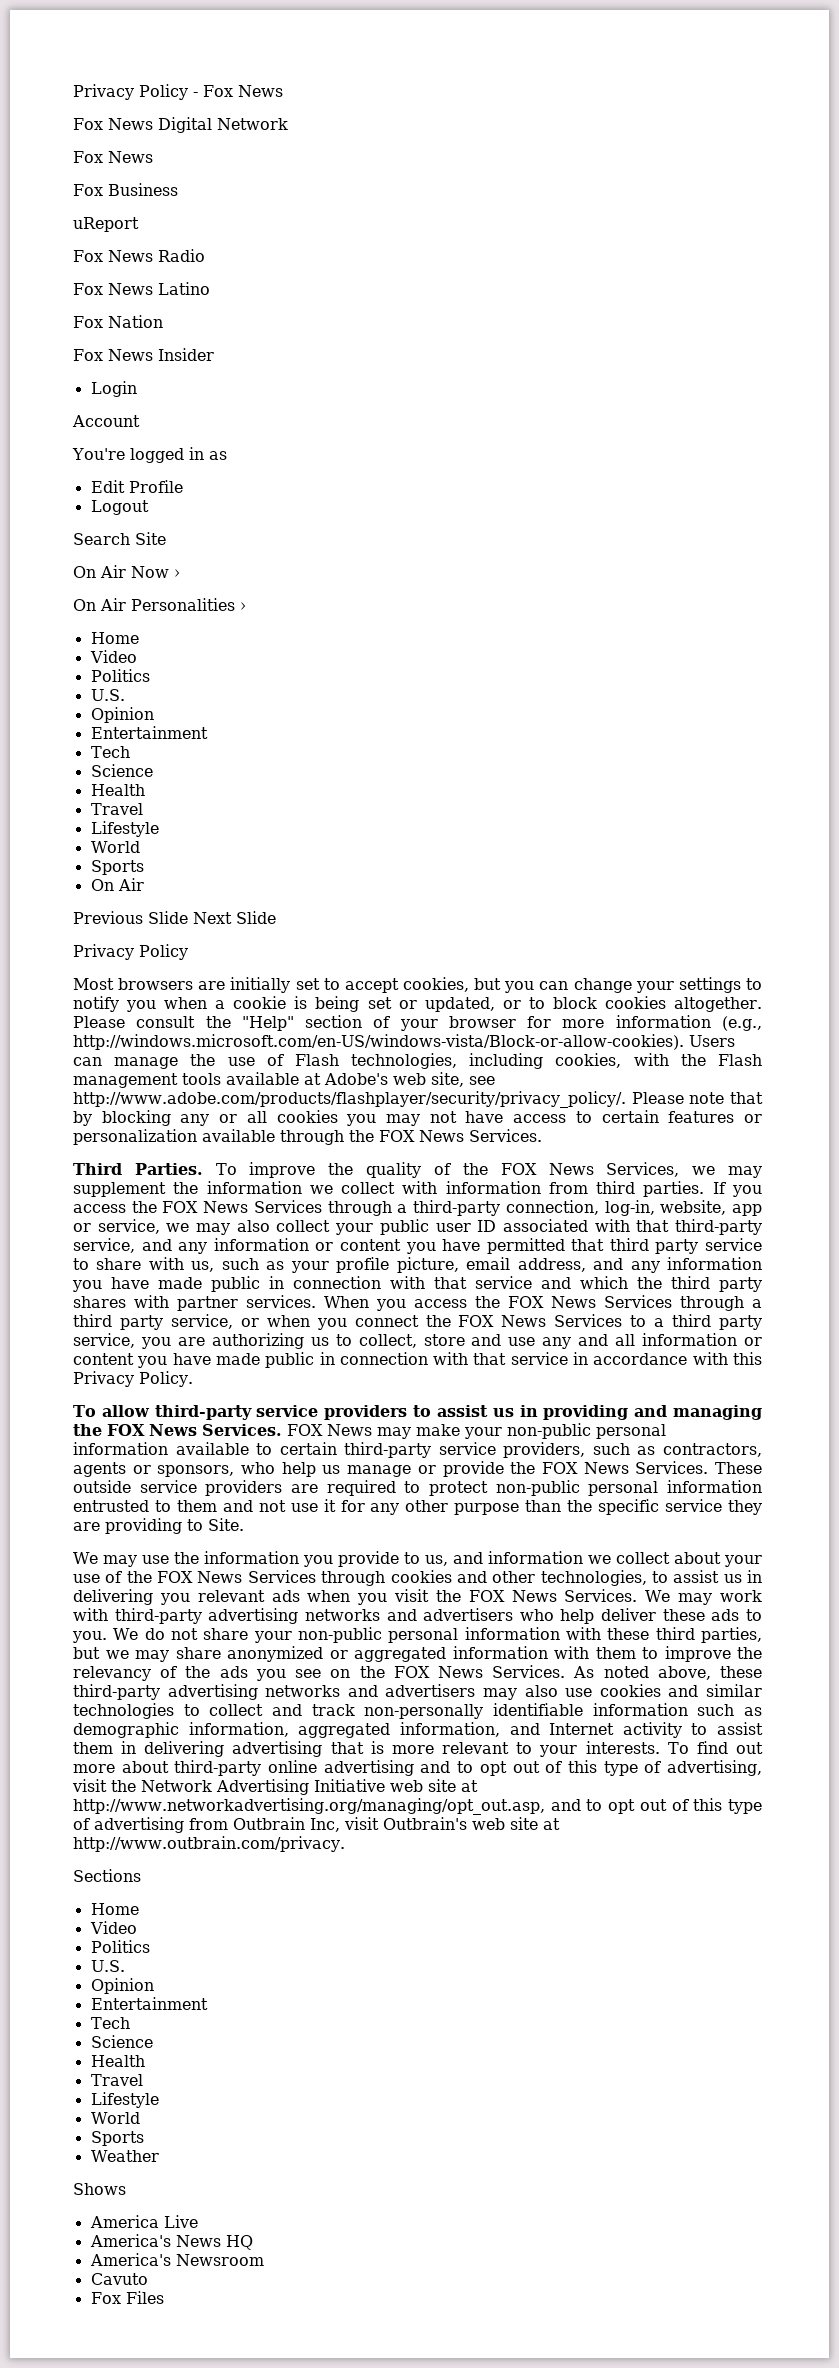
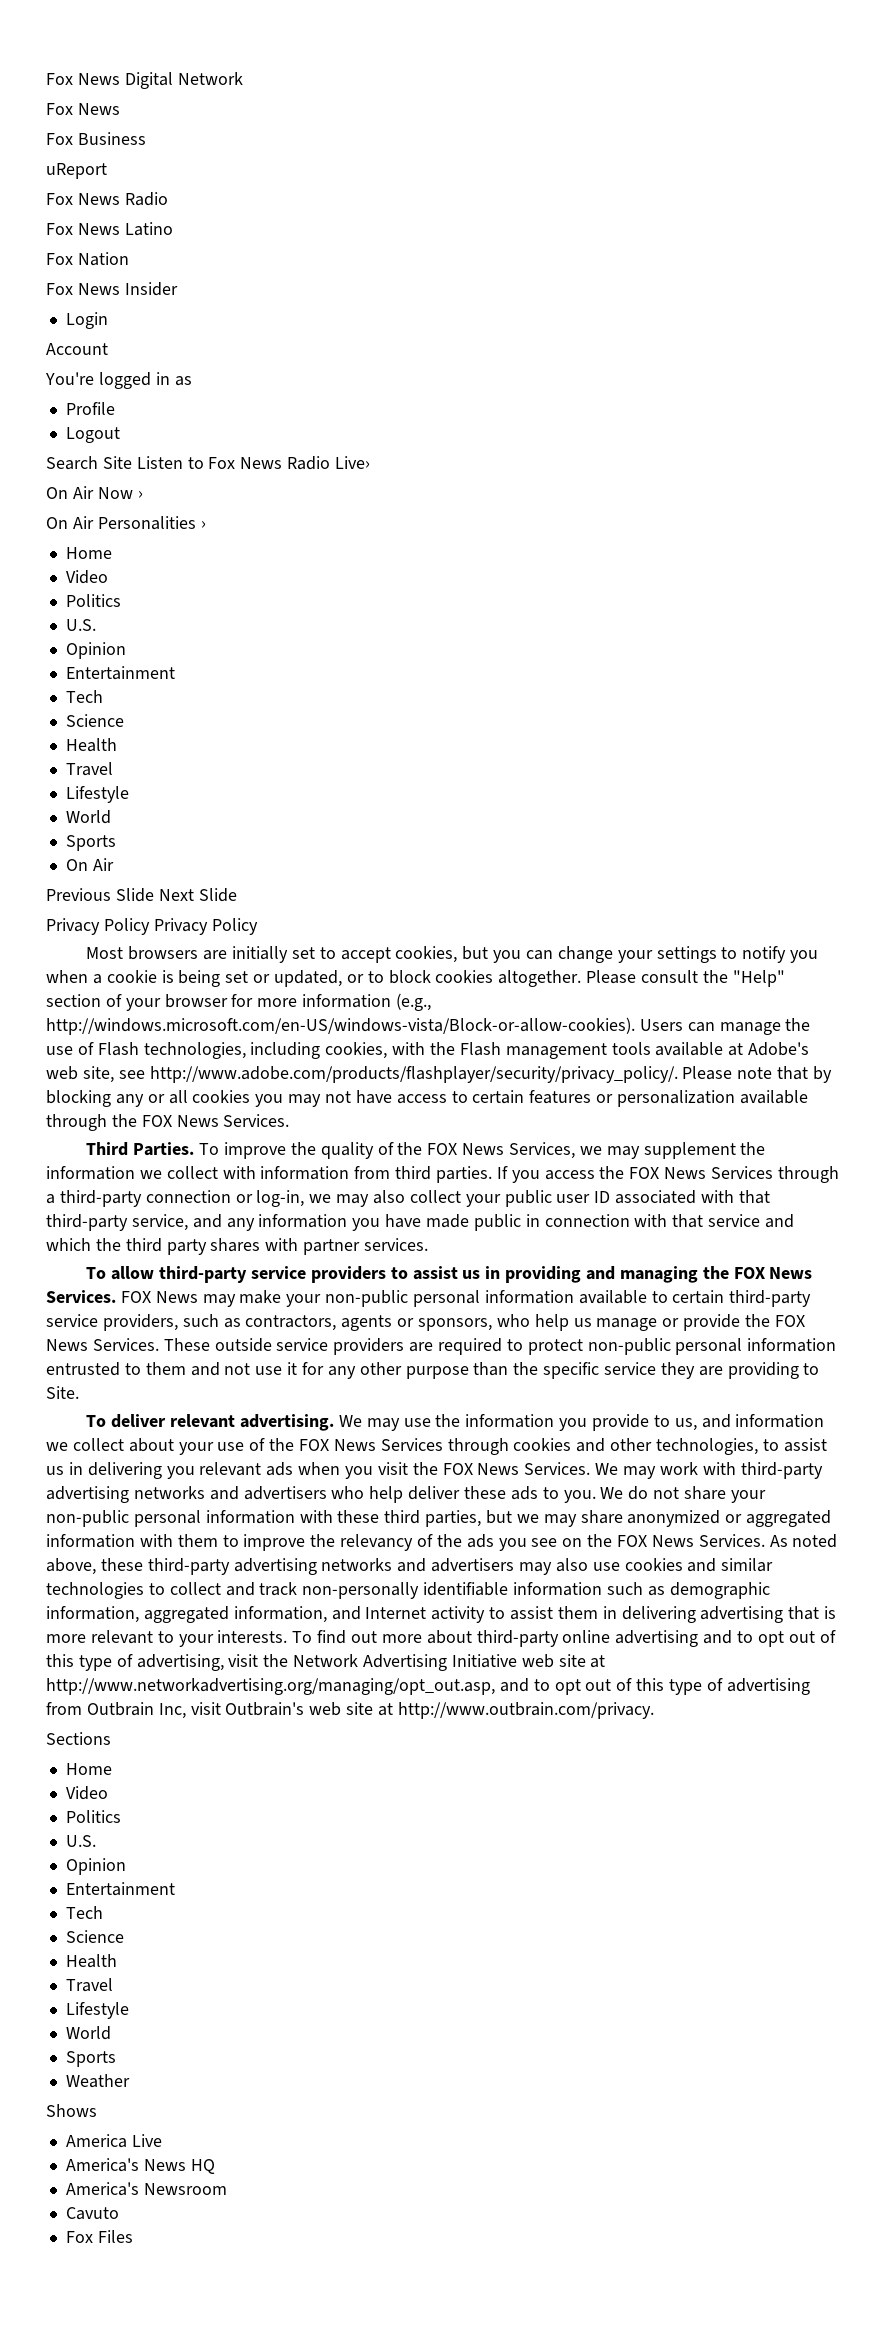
[73,84,283,100] Privacy Policy - Fox News // -> (46, 79) none
[90,480,125,493] Edit -> (192, 381) none
(166, 538) none -> [136,456,371,470] Listen to Fox News Radio Live›
(188, 952) none -> [153,918,258,935] Privacy Policy
[505,1200,763,1216] [73,1219,160,1234] connection, log-in, website, app or service, -> [145,1190,305,1207] connection or log-in,
[315,1238,763,1254] [73,1257,762,1273] or content you have permitted that third party service to share with us, such as your profile picture, email address, and any information -> (348, 1221) none
[324,1295,762,1311] [73,1314,763,1330] [73,1333,763,1349] [73,1352,762,1368] [73,1371,193,1387] When you access the FOX News Services through a third party service, or when you connect the FOX News Services to a third party service, you are authorizing us to collect, store and use any and all information or content you have made public in connection with that service in accordance with this Privacy Policy. -> (429, 1244) none
(244, 1524) none -> [86,1414,334,1431] To deliver relevant advertising.

